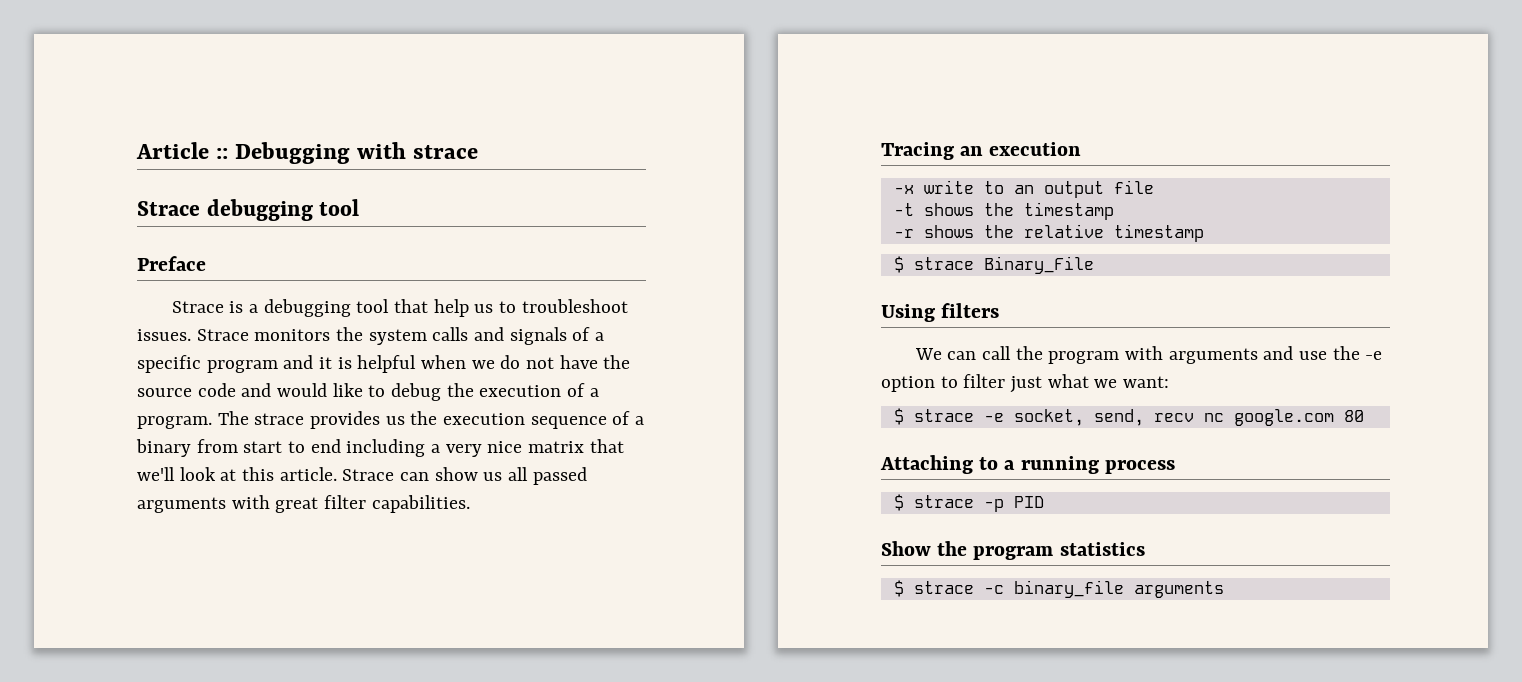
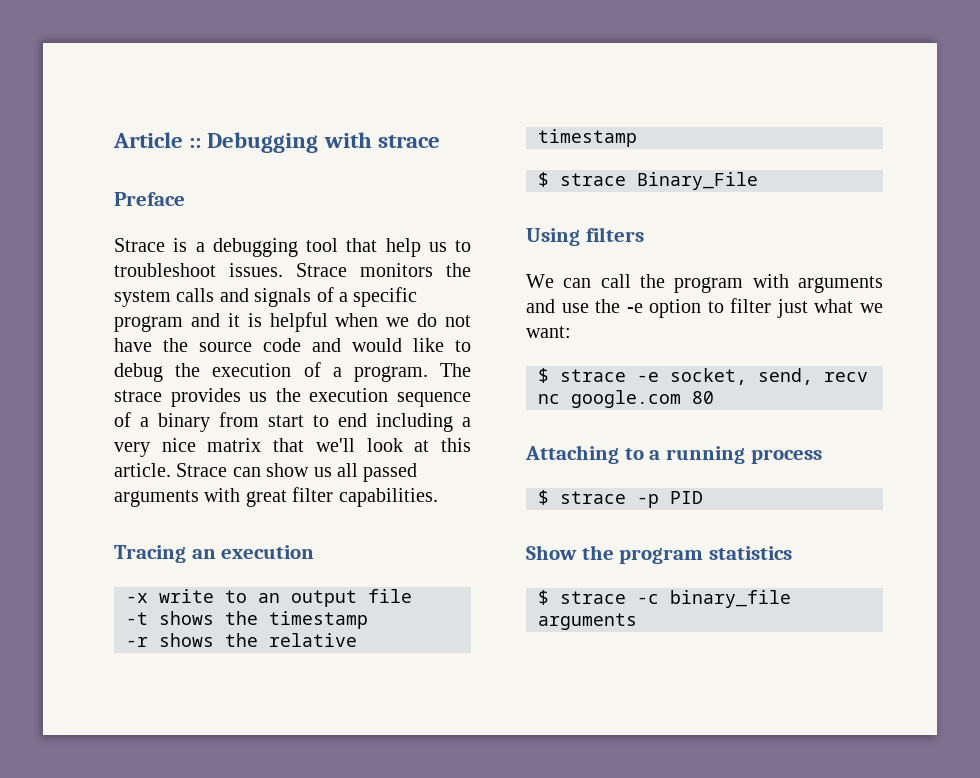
[137,199,360,221] // Strace debugging tool -> (440, 141) none

